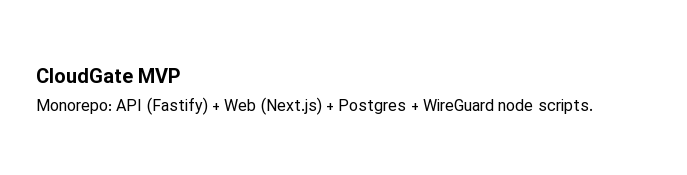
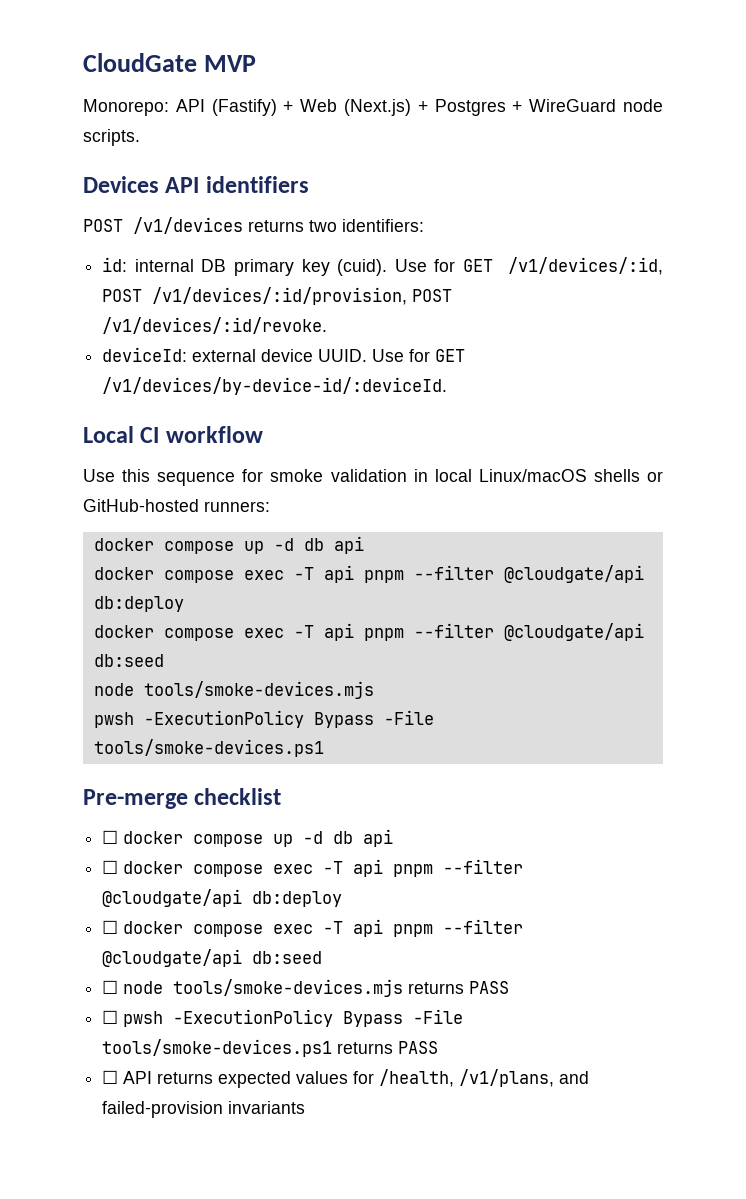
(593, 106) none -> [83,176,309,193] [83,217,424,234] [102,257,663,276] [102,287,453,305] [102,317,328,334] [102,347,466,362] [102,377,448,395] [83,426,263,443] [83,469,664,486] [83,499,270,512] [93,536,364,554] [93,565,644,583] [93,596,184,612] [93,623,644,641] [93,654,164,667] [93,681,374,699] [93,710,434,728] [93,739,324,757] [83,788,282,809] [102,829,394,847] [102,859,524,877] [102,889,343,907] [102,919,524,937] [102,949,323,967] [102,979,510,997] [102,1009,464,1027] [102,1039,439,1057] [102,1069,590,1088] [102,1101,306,1118] // Devices API identifiers // POST /v1/devices returns two identifiers: // id: internal DB primary key (cuid). Use for GET /v1/devices/:id, POST /v1/devices/:id/provision, POST /v1/devices/:id/revoke. // deviceId: external device UUID. Use for GET /v1/devices/by-device-id/:deviceId. // Local CI workflow // Use this sequence for smoke validation in local Linux/macOS shells or GitHub-hosted runners: // docker compose up -d db api // docker compose exec -T api pnpm --filter @cloudgate/api db:deploy // docker compose exec -T api pnpm --filter @cloudgate/api db:seed // node tools/smoke-devices.mjs // pwsh -ExecutionPolicy Bypass -File tools/smoke-devices.ps1 // Pre-merge checklist // ☐ docker compose up -d db api // ☐ docker compose exec -T api pnpm --filter @cloudgate/api db:deploy // ☐ docker compose exec -T api pnpm --filter @cloudgate/api db:seed // ☐ node tools/smoke-devices.mjs returns PASS // ☐ pwsh -ExecutionPolicy Bypass -File tools/smoke-devices.ps1 returns PASS // ☐ API returns expected values for /health, /v1/plans, and failed-provision invariants

